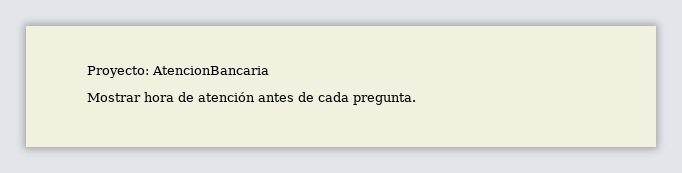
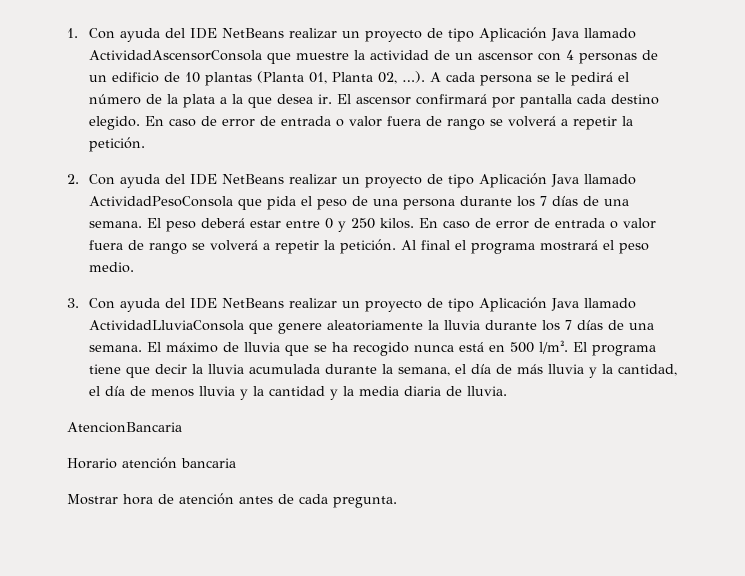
[87,66,269,78] Proyecto: AtencionBancaria -> [67,27,636,42] [88,50,658,64] [88,71,629,86] [88,94,659,108] [88,116,633,130] [88,137,145,152] [67,173,636,188] [88,196,629,210] [88,218,656,232] [88,239,649,254] [88,262,134,273] [67,297,636,312] [88,320,654,334] [88,340,656,356] [88,364,677,378] [88,386,507,400] [67,422,182,433] [67,457,236,469] 1. Con ayuda del IDE NetBeans realizar un proyecto de tipo Aplicación Java llamado ActividadAscensorConsola que muestre la actividad de un ascensor con 4 personas de un edificio de 10 plantas (Planta 01, Planta 02, …). A cada persona se le pedirá el número de la plata a la que desea ir. El ascensor confirmará por pantalla cada destino elegido. En caso de error de entrada o valor fuera de rango se volverá a repetir la petición. // 2. Con ayuda del IDE NetBeans realizar un proyecto de tipo Aplicación Java llamado ActividadPesoConsola que pida el peso de una persona durante los 7 días de una semana. El peso deberá estar entre 0 y 250 kilos. En caso de error de entrada o valor fuera de rango se volverá a repetir la petición. Al final el programa mostrará el peso medio. // 3. Con ayuda del IDE NetBeans realizar un proyecto de tipo Aplicación Java llamado ActividadLluviaConsola que genere aleatoriamente la lluvia durante los 7 días de una semana. El máximo de lluvia que se ha recogido nunca está en 500 l/m². El programa tiene que decir la lluvia acumulada durante la semana, el día de más lluvia y la cantidad, el día de menos lluvia y la cantidad y la media diaria de lluvia. // AtencionBancaria // Horario atención bancaria

